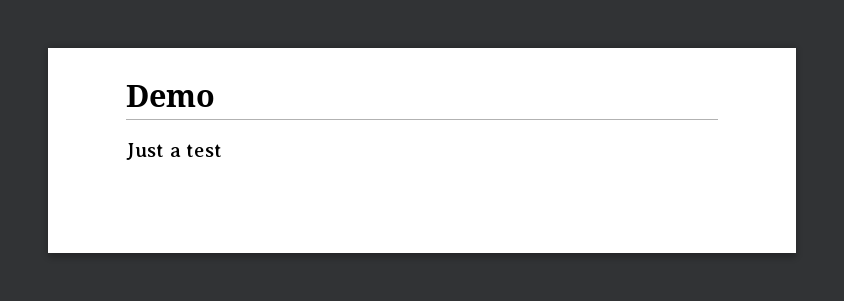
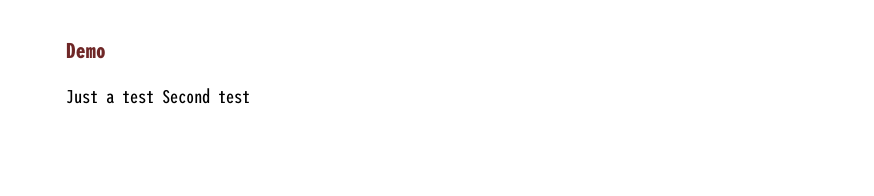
(223, 150) none -> [162,88,250,104] Second test

